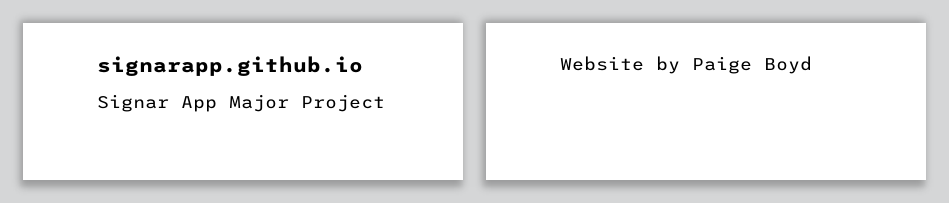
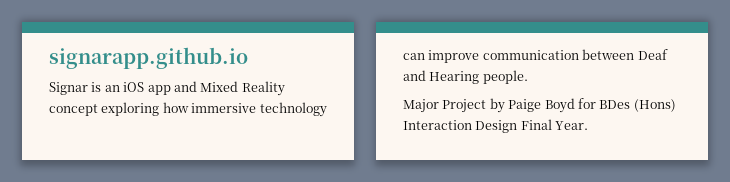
[181,96,217,112] App -> [91,81,285,96] [49,102,327,117] [403,49,668,63] [403,70,528,84] is an iOS app and Mixed Reality concept exploring how immersive technology can improve communication between Deaf and Hearing people. //
[560,56,644,71] Website -> (487, 106) none
(812, 65) none -> [577,98,676,112] [403,119,589,133] for BDes (Hons) Interaction Design Final Year.

